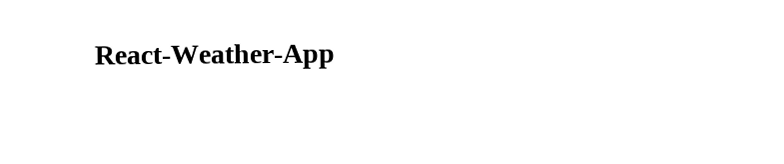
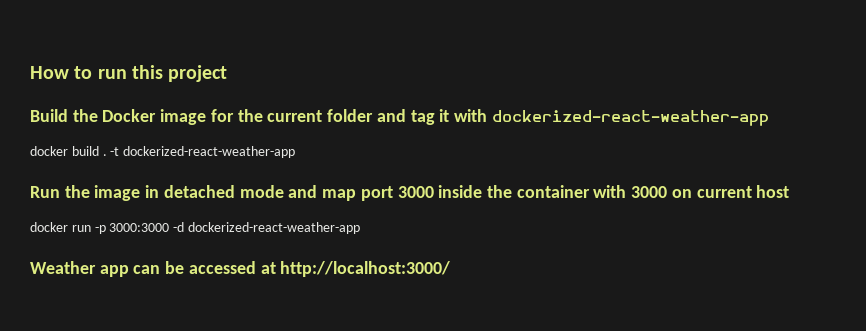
[94,43,335,71] React-Weather-App -> [30,65,228,82] [30,109,769,126] [30,146,296,158] [30,185,790,201] [30,222,360,234] [30,261,451,277] How to run this project // Build the Docker image for the current folder and tag it with dockerized-react-weather-app // docker build . -t dockerized-react-weather-app // Run the image in detached mode and map port 3000 inside the container with 3000 on current host // docker run -p 3000:3000 -d dockerized-react-weather-app // Weather app can be accessed at http://localhost:3000/

